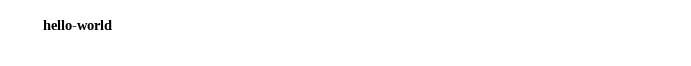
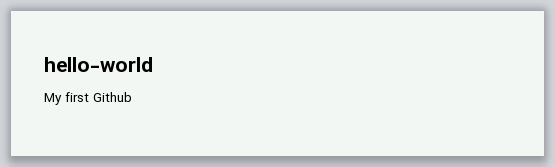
(112, 25) none -> [44,92,132,105] // My first Github

